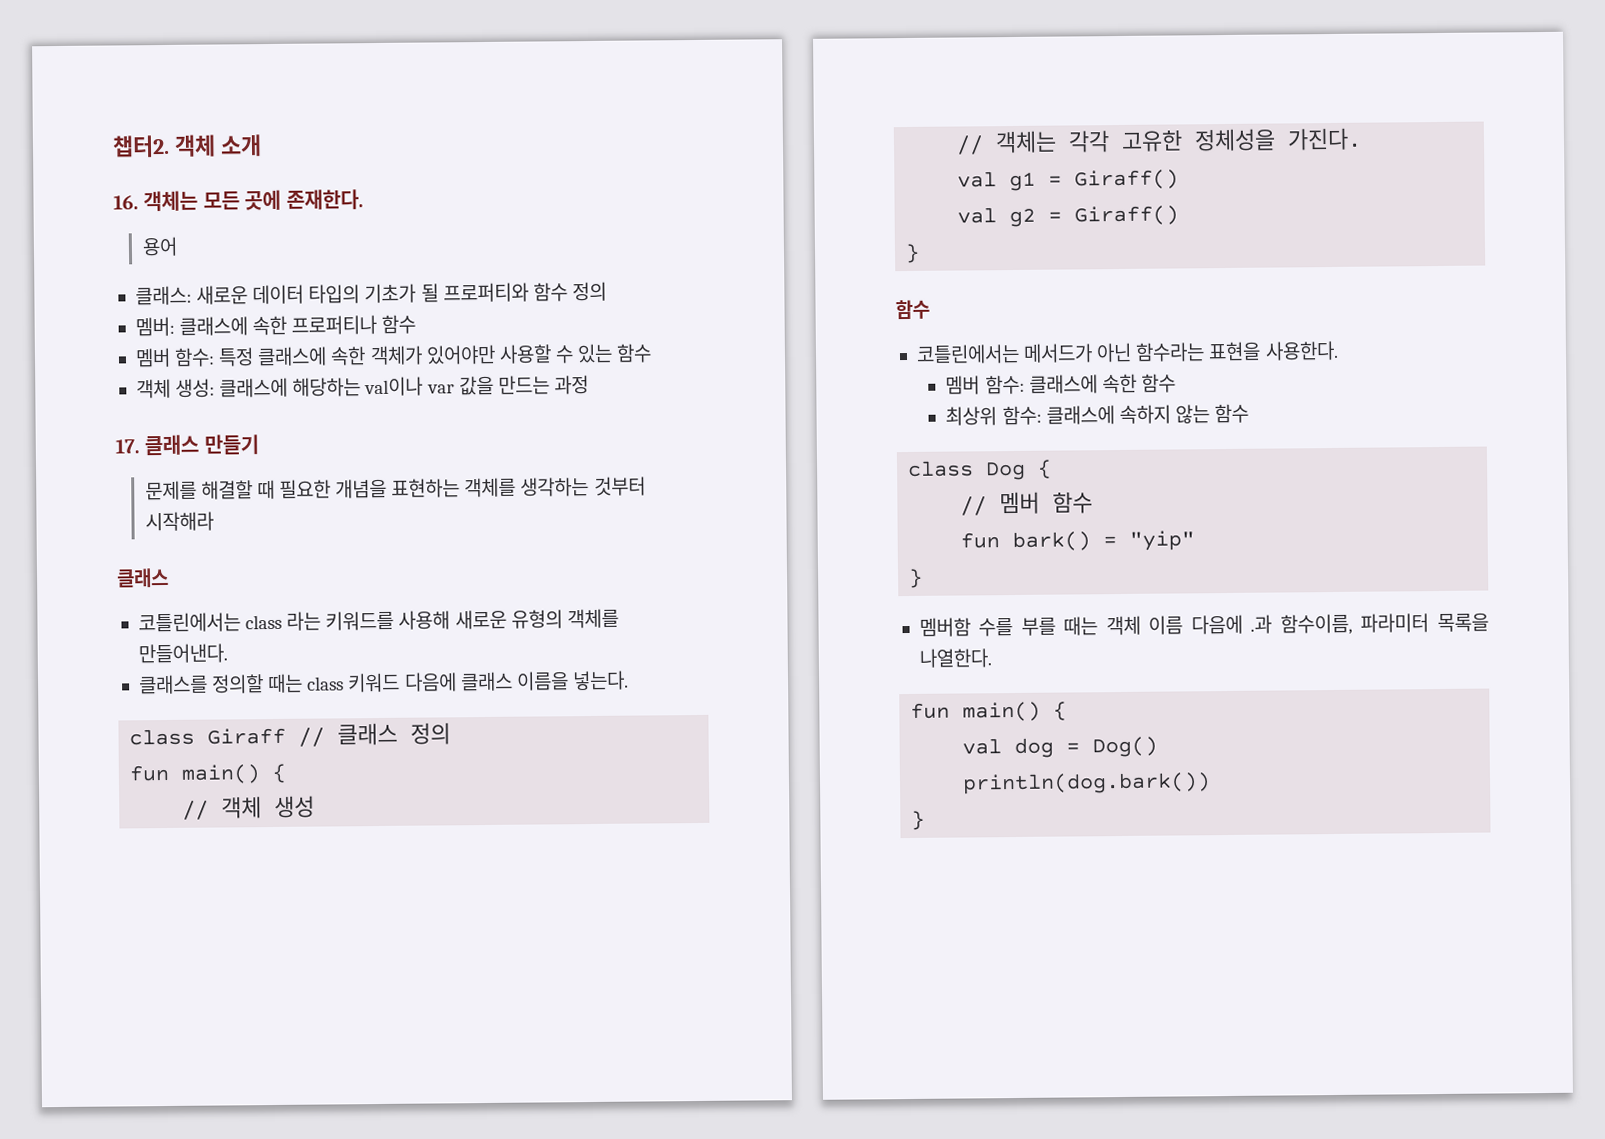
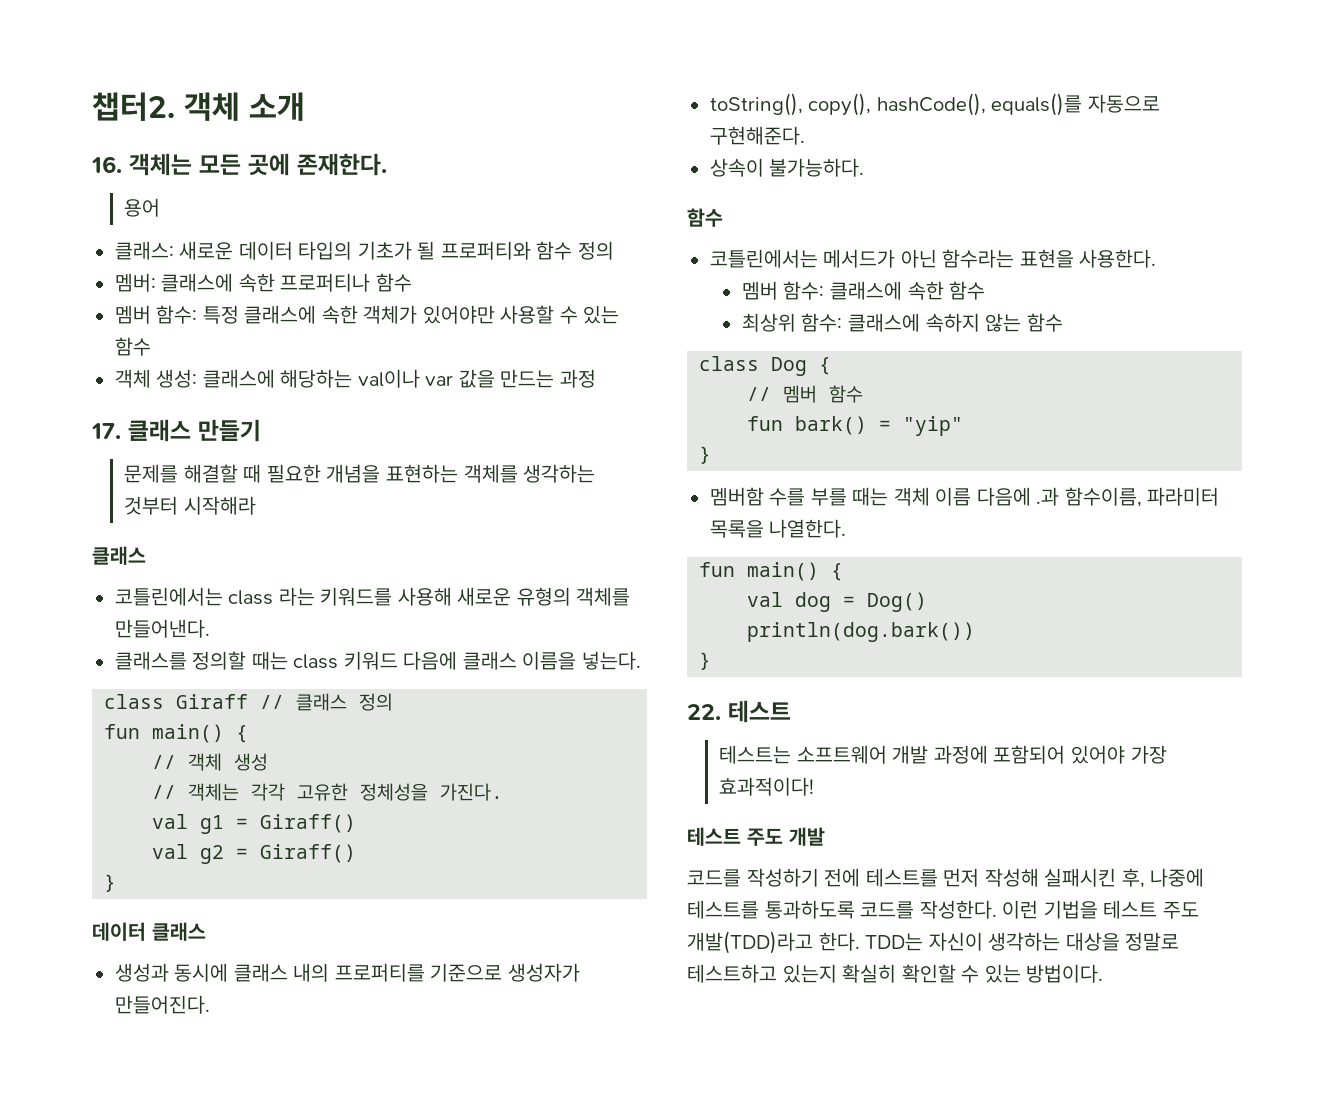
(921, 253) none -> [92,922,206,941] [114,963,580,982] [114,995,210,1014] [709,93,1160,116] [709,126,805,145] [709,158,865,177] // 데이터 클래스 // 생성과 동시에 클래스 내의 프로퍼티를 기준으로 생성자가 만들어진다. // toString(), copy(), hashCode(), equals()를 자동으로 구현해준다. // 상속이 불가능하다.
(926, 820) none -> [687,700,791,723] [719,745,1167,764] [719,777,815,796] [687,827,825,846] [687,868,1205,888] [687,900,1199,919] [687,931,1180,954] [687,964,1104,983] // 22. 테스트 // 테스트는 소프트웨어 개발 과정에 포함되어 있어야 가장 효과적이다! // 테스트 주도 개발 // 코드를 작성하기 전에 테스트를 먼저 작성해 실패시킨 후, 나중에 테스트를 통과하도록 코드를 작성한다. 이런 기법을 테스트 주도 개발(TDD)라고 한다. TDD는 자신이 생각하는 대상을 정말로 테스트하고 있는지 확실히 확인할 수 있는 방법이다.

